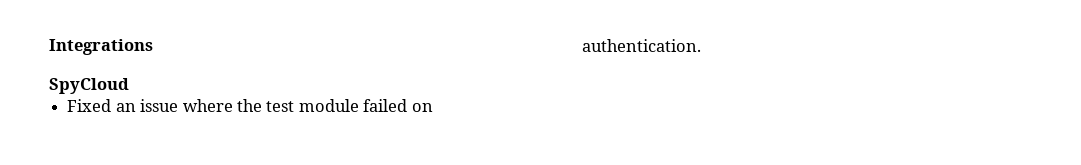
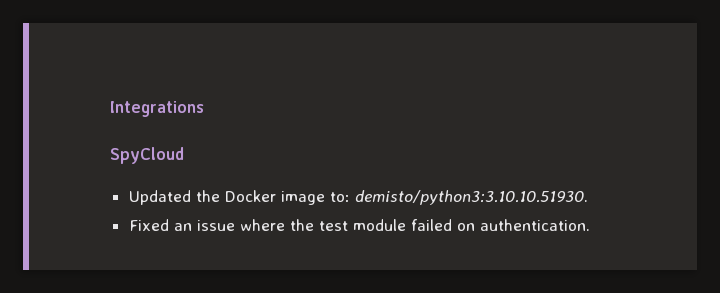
(129, 86) none -> [128,190,588,205] // Updated the Docker image to: demisto/python3:3.10.10.51930.

